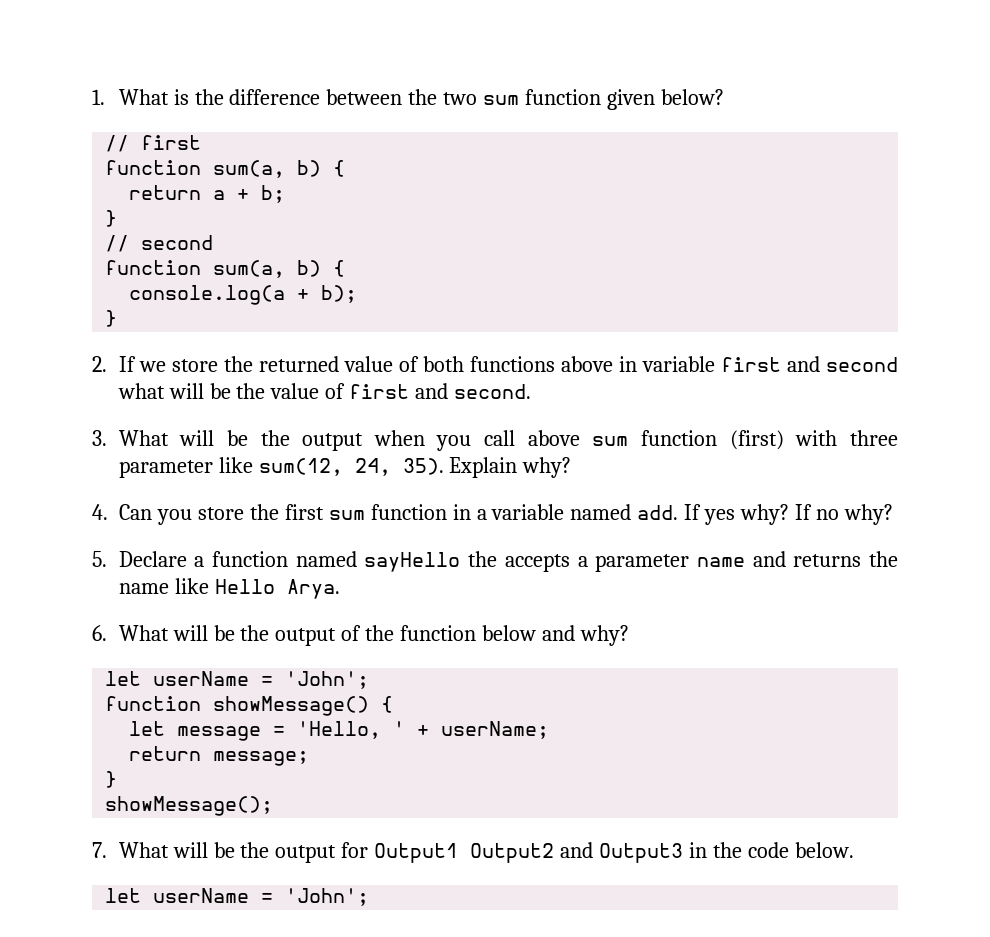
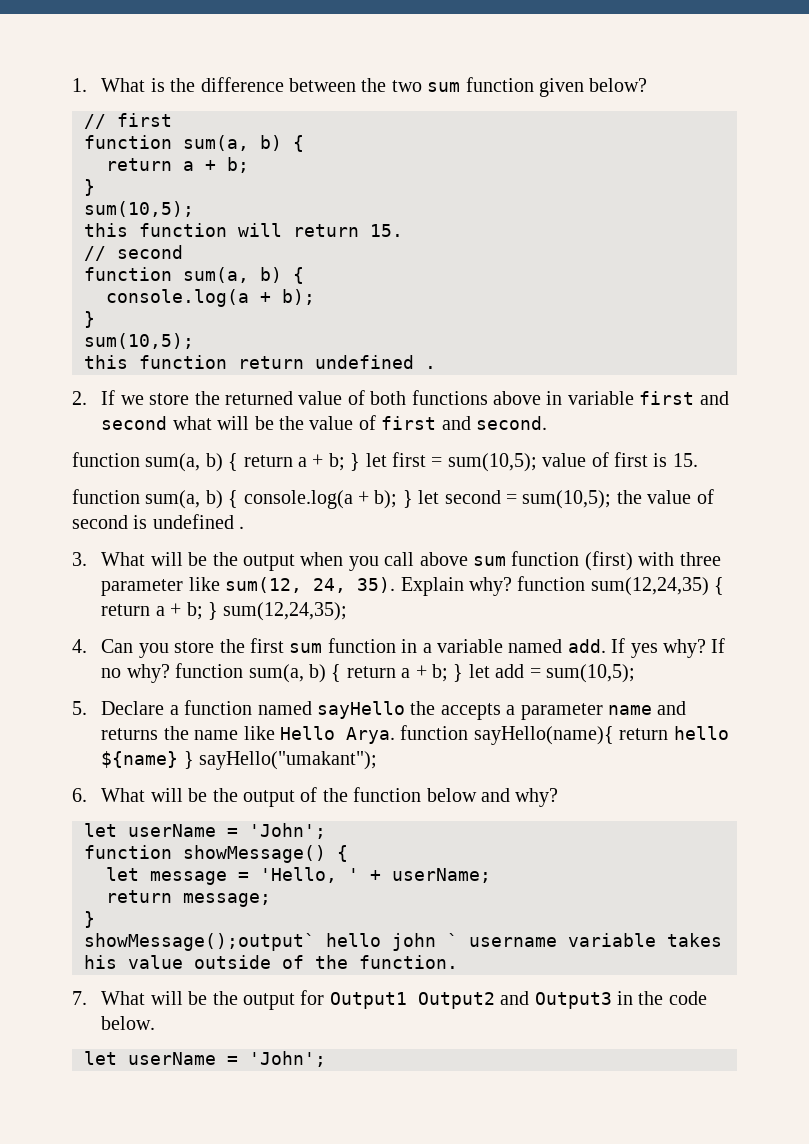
(118, 218) none -> [84,201,194,217] [84,223,403,237] // sum(10,5); // this function will return 15.
(118, 318) none -> [84,333,194,349] [84,355,436,369] // sum(10,5); // this function return undefined .
(532, 391) none -> [72,452,698,472] [72,489,714,509] [72,514,245,529] // function sum(a, b) { return a + b; } let first = sum(10,5); value of first is 15. // function sum(a, b) { console.log(a + b); } let second = sum(10,5); the value of second is undefined .
(572, 467) none -> [517,576,725,596] [101,602,348,621] function sum(12,24,35) { return a + b; } sum(12,24,35);
(893, 514) none -> [175,663,636,683] function sum(a, b) { return a + b; } let add = sum(10,5);
(340, 589) none -> [400,725,729,745] [101,751,378,770] function sayHello(name){ return hello ${name} } sayHello("umakant");
[105,796,274,816] showMessage(); -> [84,933,722,951] [84,955,458,969] showMessage();output` hello john ` username variable takes his value outside of the function.

